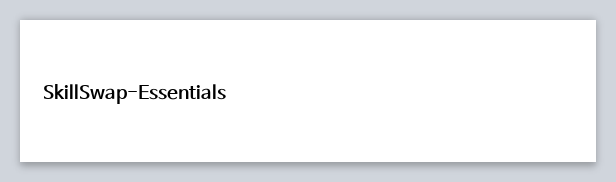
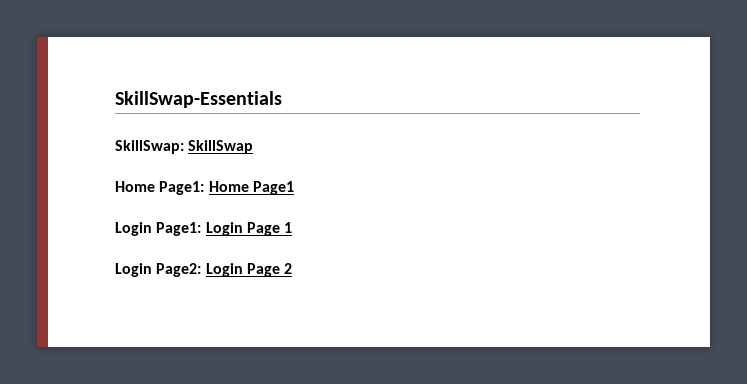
(226, 94) none -> [115,140,254,154] [115,181,294,195] [115,222,293,236] [115,263,293,277] // SkillSwap: SkillSwap // Home Page1: Home Page1 // Login Page1: Login Page 1 // Login Page2: Login Page 2

